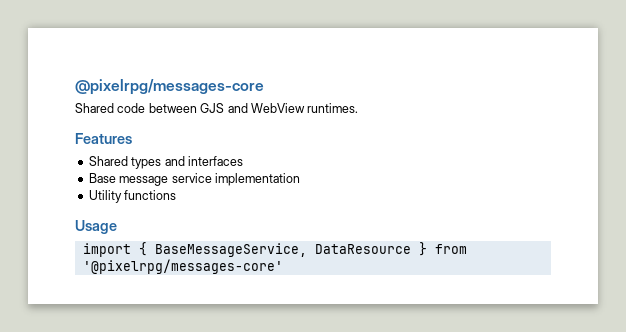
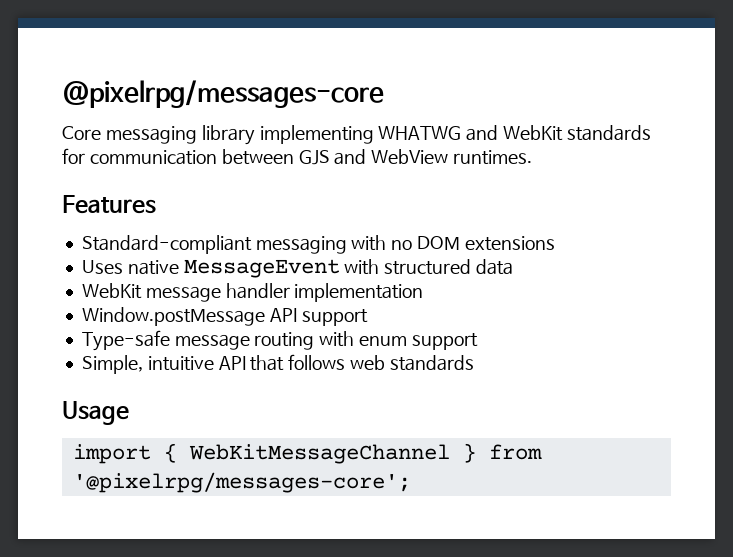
[75,103,146,113] Shared code -> [62,125,651,145] [62,148,217,165] Core messaging library implementing WHATWG and WebKit standards for communication
[88,156,243,169] [88,173,300,186] [88,190,177,203] Shared types and interfaces // Base message service implementation // Utility functions -> [81,235,556,254] [81,259,514,278] [81,283,424,302] [81,307,368,326] [81,330,479,351] [81,354,474,374] Standard-compliant messaging with no DOM extensions // Uses native MessageEvent with structured data // WebKit message handler implementation // Window.postMessage API support // Type-safe message routing with enum support // Simple, intuitive API that follows web standards
[154,243,411,257] BaseMessageService, DataResource -> [188,444,450,464] WebKitMessageChannel
[82,259,283,274] '@pixelrpg/messages-core' -> [72,472,411,493] '@pixelrpg/messages-core';

